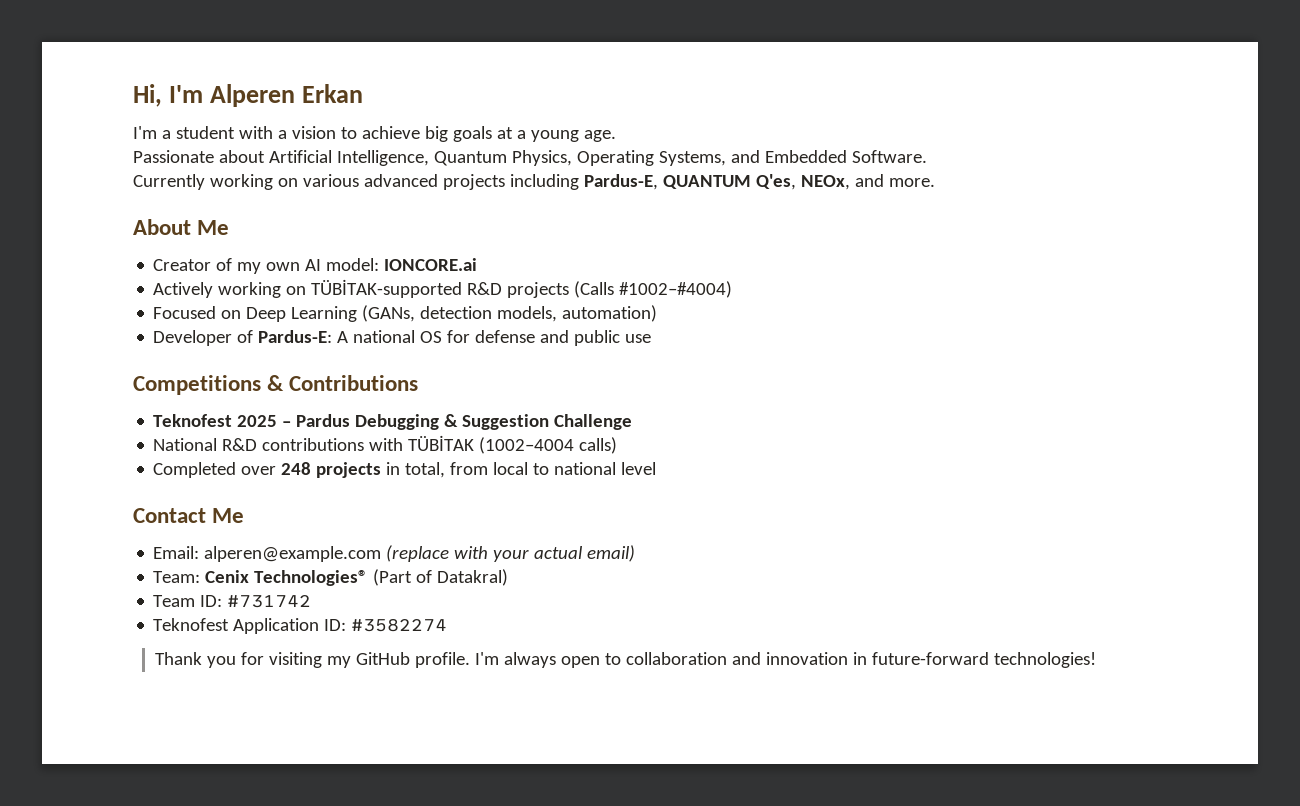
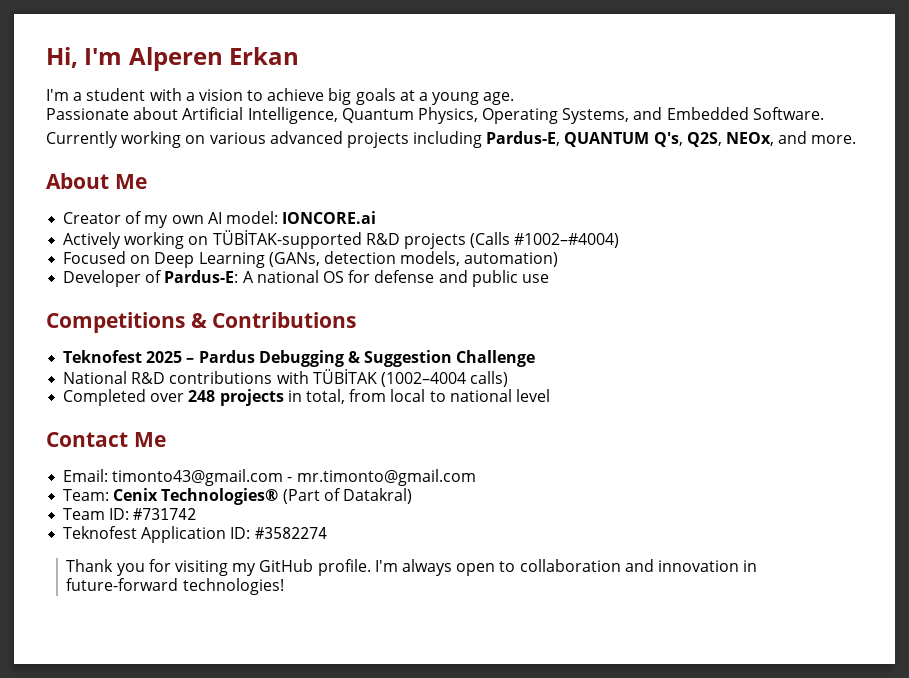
[755,174,796,190] Q'es, -> [653,132,722,147] Q's, Q2S,
[204,545,636,562] alperen@example.com (replace with your actual email) -> [112,469,476,486] timonto43@gmail.com - mr.timonto@gmail.com

